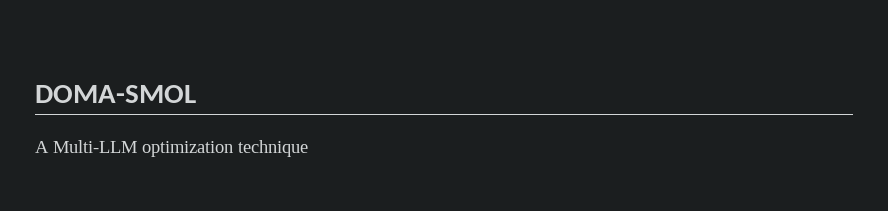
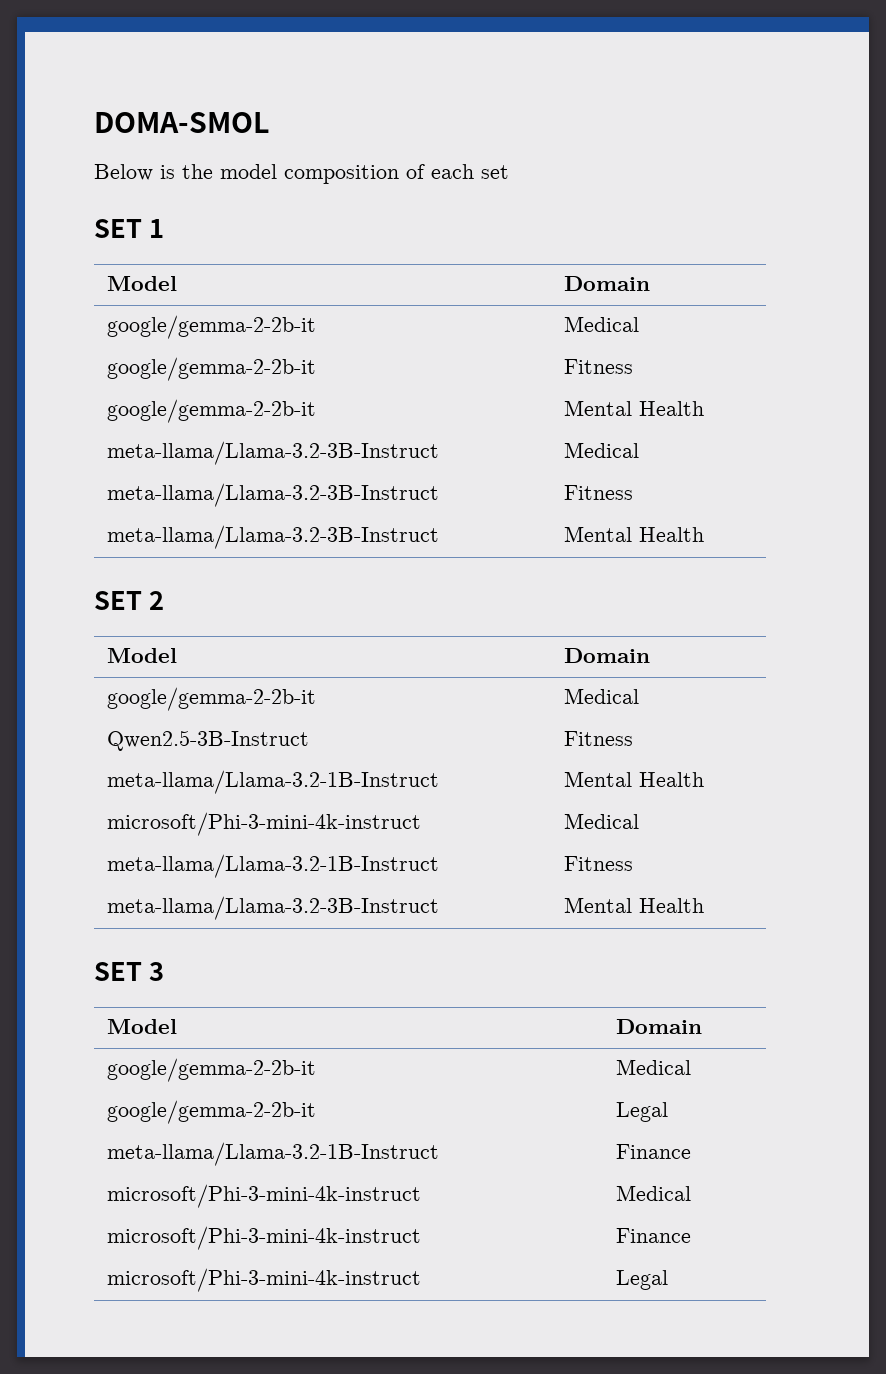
[35,140,308,157] A Multi-LLM optimization technique -> [94,164,509,184] [94,219,164,238] [107,276,178,291] [564,276,651,291] [107,315,317,339] [564,316,640,332] [107,357,317,381] [564,359,634,374] [107,399,317,423] [564,400,705,416] [107,441,440,465] [564,442,640,458] [107,483,440,507] [564,485,634,500] [107,525,440,549] [564,526,705,542] [94,591,164,610] [107,648,178,663] [564,648,651,663] [107,687,317,711] [564,688,640,704] [107,730,310,751] [564,731,634,746] [107,770,440,794] [564,771,705,787] [107,812,422,836] [564,813,640,829] [107,854,440,878] [564,856,634,871] [107,896,440,920] [564,897,705,913] [94,962,164,981] [107,1019,178,1034] [616,1019,703,1034] [107,1058,317,1082] [616,1059,692,1075] [107,1100,317,1124] [616,1102,669,1122] [107,1142,440,1166] [616,1144,692,1159] [107,1184,422,1208] [616,1185,692,1201] [107,1226,422,1250] [616,1228,692,1243] [107,1268,422,1292] [616,1270,669,1290] Below is the model composition of each set // SET 1 // Model | Domain // google/gemma-2-2b-it | Medical // google/gemma-2-2b-it | Fitness // google/gemma-2-2b-it | Mental Health // meta-llama/Llama-3.2-3B-Instruct | Medical // meta-llama/Llama-3.2-3B-Instruct | Fitness // meta-llama/Llama-3.2-3B-Instruct | Mental Health // SET 2 // Model | Domain // google/gemma-2-2b-it | Medical // Qwen2.5-3B-Instruct | Fitness // meta-llama/Llama-3.2-1B-Instruct | Mental Health // microsoft/Phi-3-mini-4k-instruct | Medical // meta-llama/Llama-3.2-1B-Instruct | Fitness // meta-llama/Llama-3.2-3B-Instruct | Mental Health // SET 3 // Model | Domain // google/gemma-2-2b-it | Medical // google/gemma-2-2b-it | Legal // meta-llama/Llama-3.2-1B-Instruct | Finance // microsoft/Phi-3-mini-4k-instruct | Medical // microsoft/Phi-3-mini-4k-instruct | Finance // microsoft/Phi-3-mini-4k-instruct | Legal

